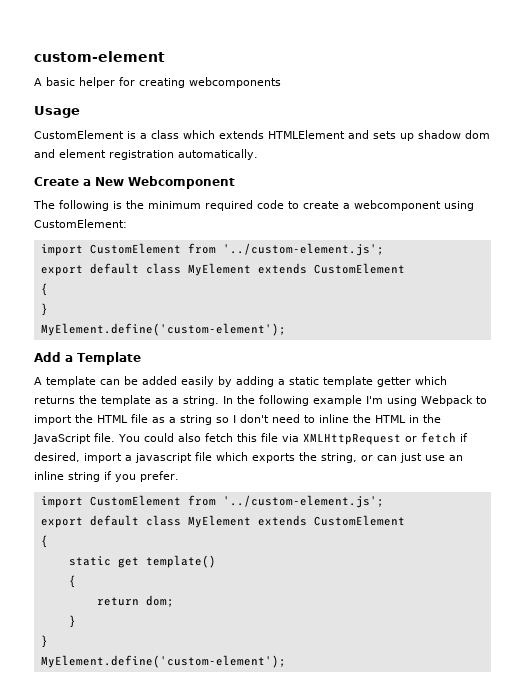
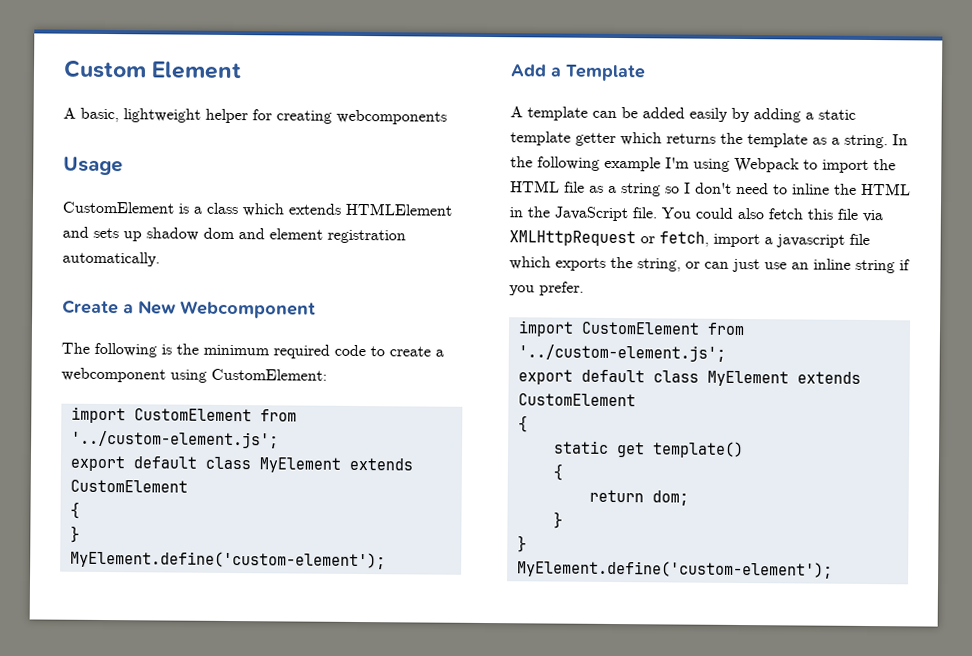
[34,51,165,62] [34,77,75,86] custom-element // A basic -> [63,59,243,80] [63,107,201,123] Custom Element // A basic, lightweight
[420,432,468,443] [34,452,80,462] fetch if desired, -> [659,231,709,247] fetch,

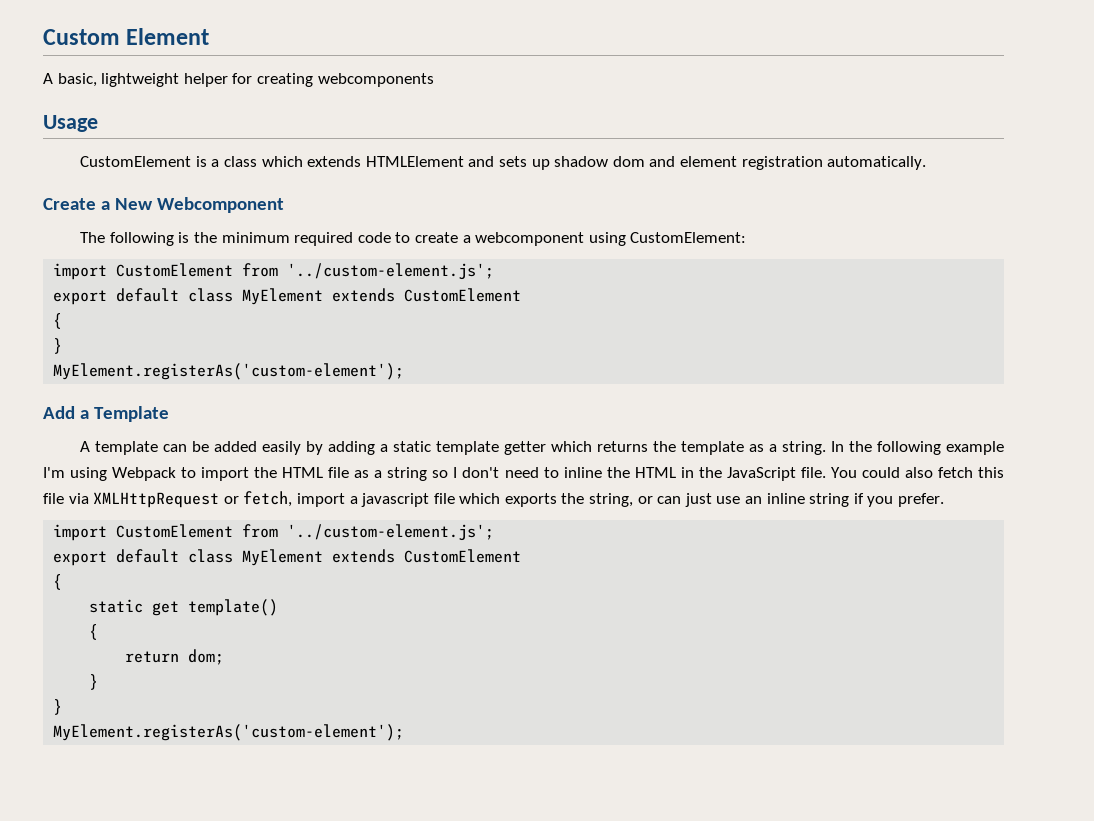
[69,550,386,570] MyElement.define('custom-element'); -> [53,363,405,380] MyElement.registerAs('custom-element');
[516,560,833,579] MyElement.define('custom-element'); -> [53,724,405,741] MyElement.registerAs('custom-element');

